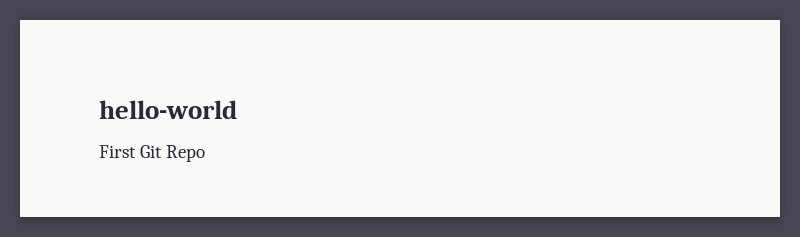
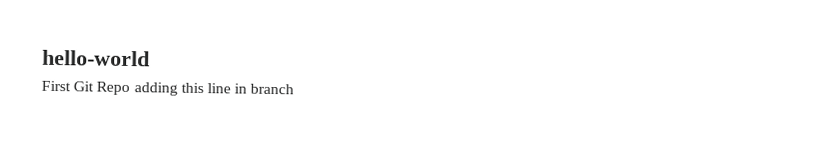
(206, 153) none -> [133,82,295,96] adding this line in branch

